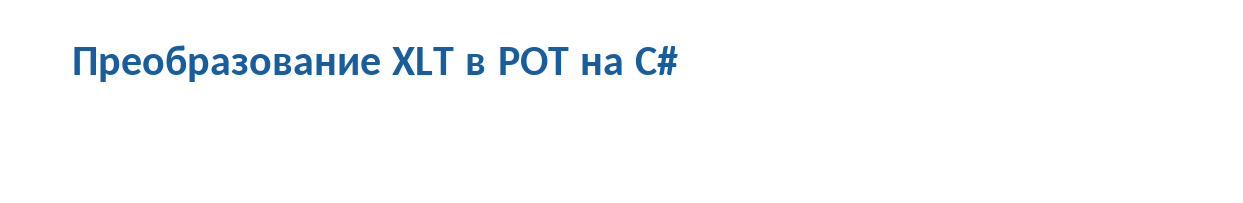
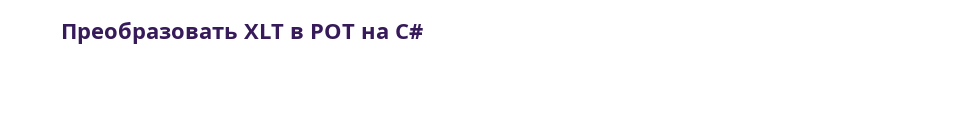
[72,45,381,82] Преобразование -> [61,21,238,44] Преобразовать

